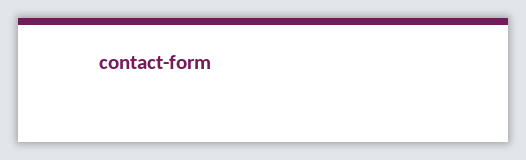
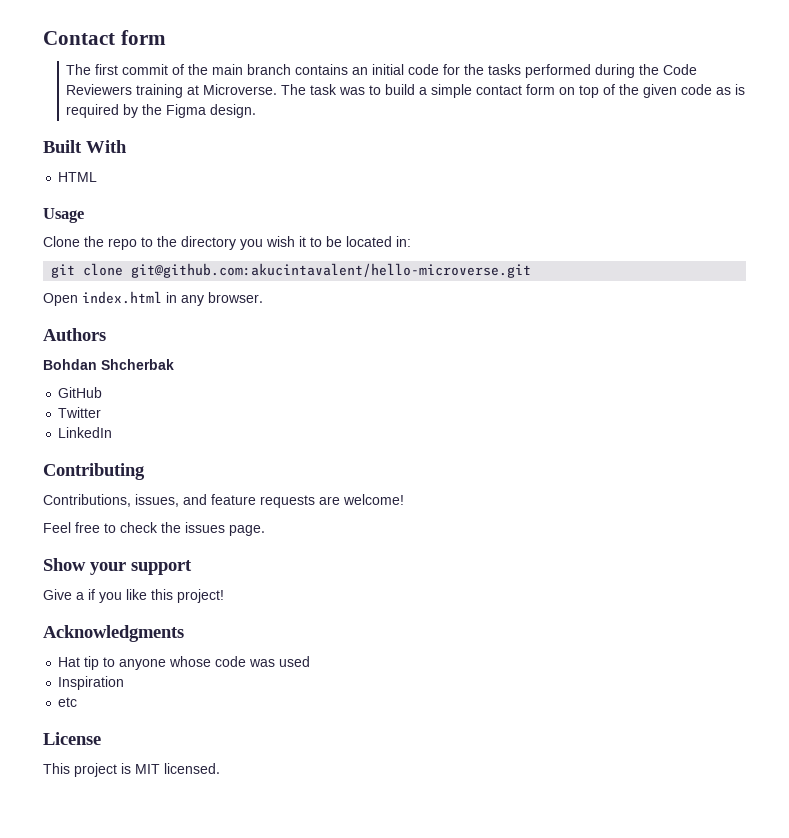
[99,55,211,69] contact-form -> [43,30,166,45] [66,64,698,78] [66,84,746,98] [66,104,257,118] [43,140,127,153] [58,172,98,182] [43,208,84,223] [43,236,411,250] [51,263,532,278] [43,291,263,306] [43,328,106,341] [43,359,174,370] [58,387,103,398] [58,407,102,418] [58,427,113,438] [43,463,145,480] [43,494,404,508] [43,522,265,536] [43,558,192,575] [43,589,224,603] [43,625,184,642] [58,656,311,670] [58,676,125,690] [58,697,78,707] [43,732,101,745] [43,763,220,777] Contact form // The first commit of the main branch contains an initial code for the tasks performed during the Code Reviewers training at Microverse. The task was to build a simple contact form on top of the given code as is required by the Figma design. // Built With // HTML // Usage // Clone the repo to the directory you wish it to be located in: // git clone git@github.com:akucintavalent/hello-microverse.git // Open index.html in any browser. // Authors // Bohdan Shcherbak // GitHub // Twitter // LinkedIn // Contributing // Contributions, issues, and feature requests are welcome! // Feel free to check the issues page. // Show your support // Give a if you like this project! // Acknowledgments // Hat tip to anyone whose code was used // Inspiration // etc // License // This project is MIT licensed.

